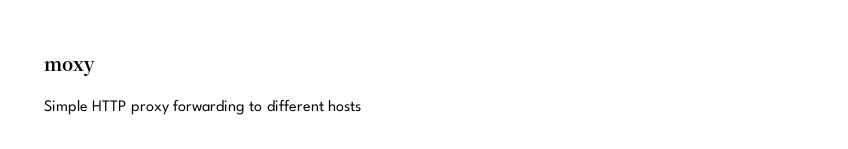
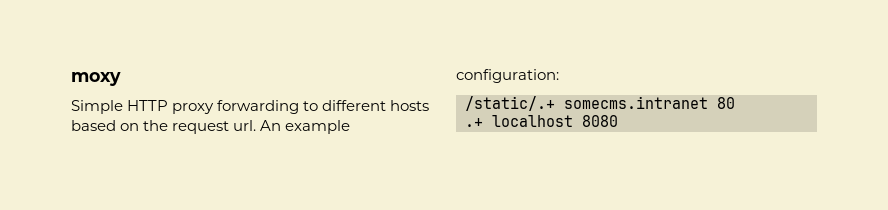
(361, 106) none -> [71,120,351,134] [456,69,559,83] [465,96,735,111] [465,115,618,127] based on the request url. An example configuration: // /static/.+ somecms.intranet 80 // .+ localhost 8080

